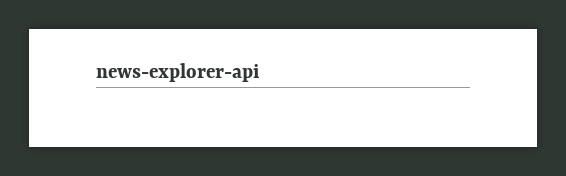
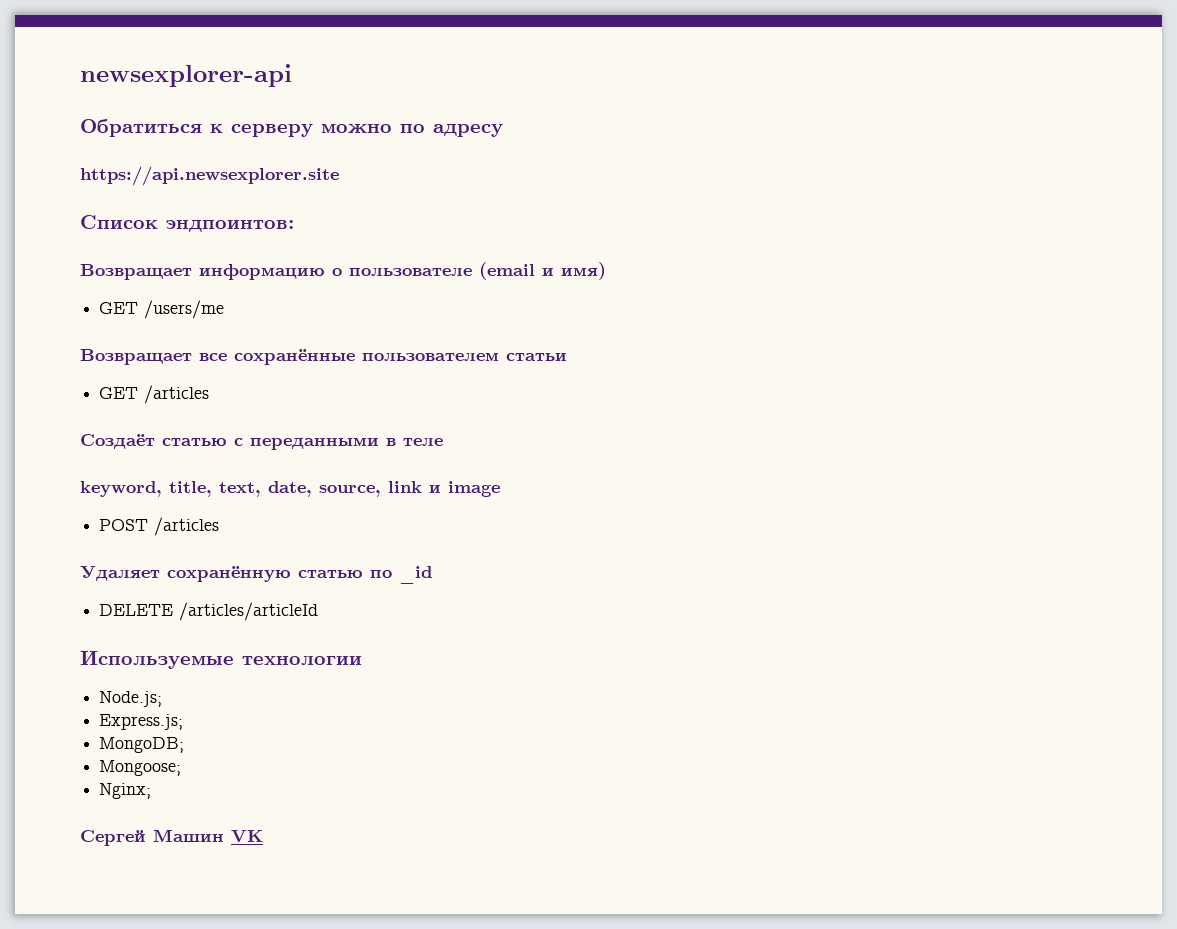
[96,63,259,82] news-explorer-api -> [80,64,292,87] [80,119,503,137] [80,166,339,186] [80,215,294,232] [80,262,606,280] [99,300,225,319] [80,349,567,365] [99,385,210,404] [80,434,443,450] [80,481,500,497] [99,517,220,536] [80,566,432,584] [99,602,319,621] [80,650,362,669] [99,691,163,707] [99,714,184,730] [99,737,185,753] [99,760,182,776] [99,783,152,799] [80,829,263,846] newsexplorer-api // Обратиться к серверу можно по адресу // https://api.newsexplorer.site // Список эндпоинтов: // Возвращает информацию о пользователе (email и имя) // GET /users/me // Возвращает все сохранённые пользователем статьи // GET /articles // Создаёт статью с переданными в теле // keyword, title, text, date, source, link и image // POST /articles // Удаляет сохранённую статью по _id // DELETE /articles/articleId // Используемые технологии // Node.js; // Express.js; // MongoDB; // Mongoose; // Nginx; // Сергей Машин VK

